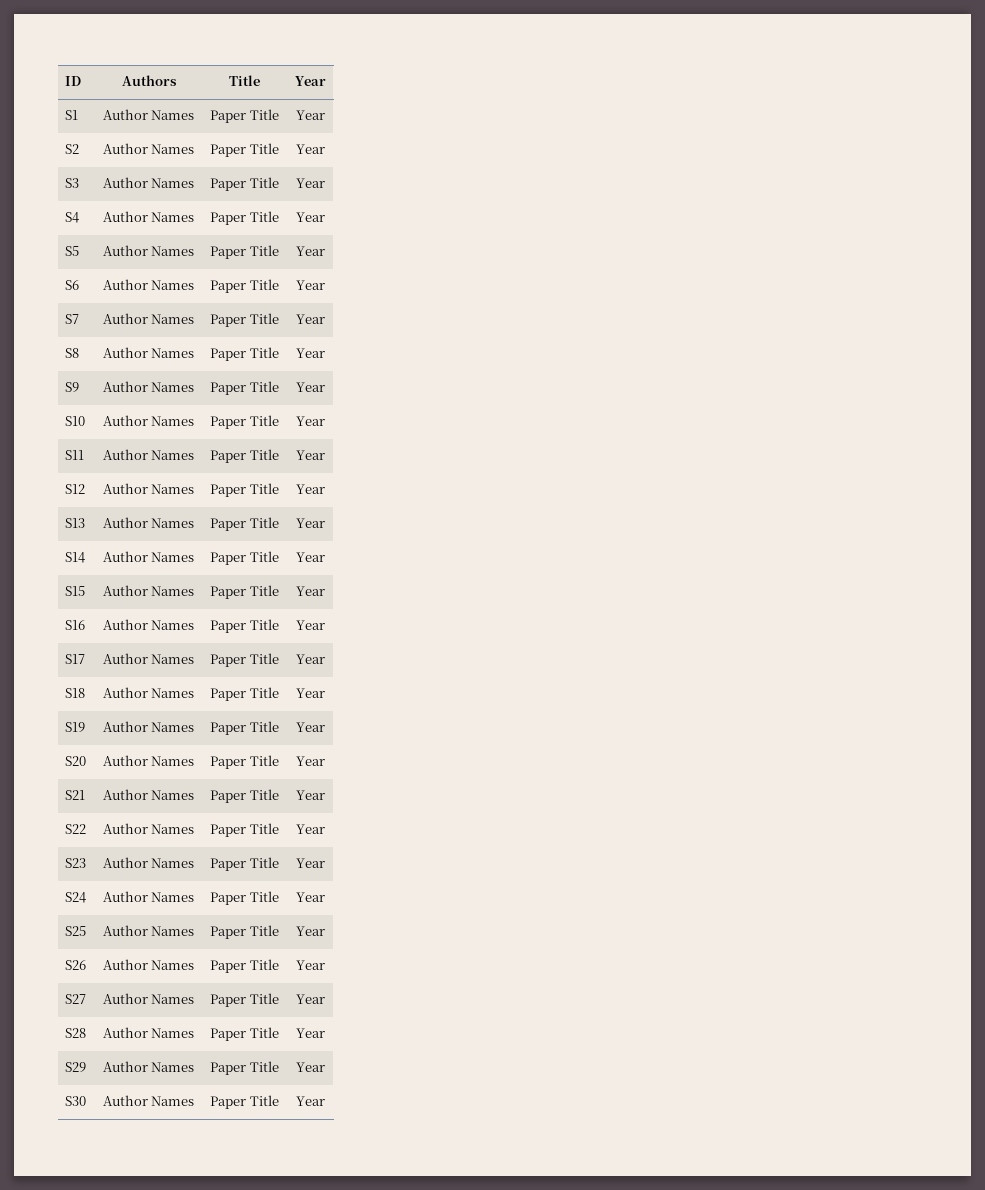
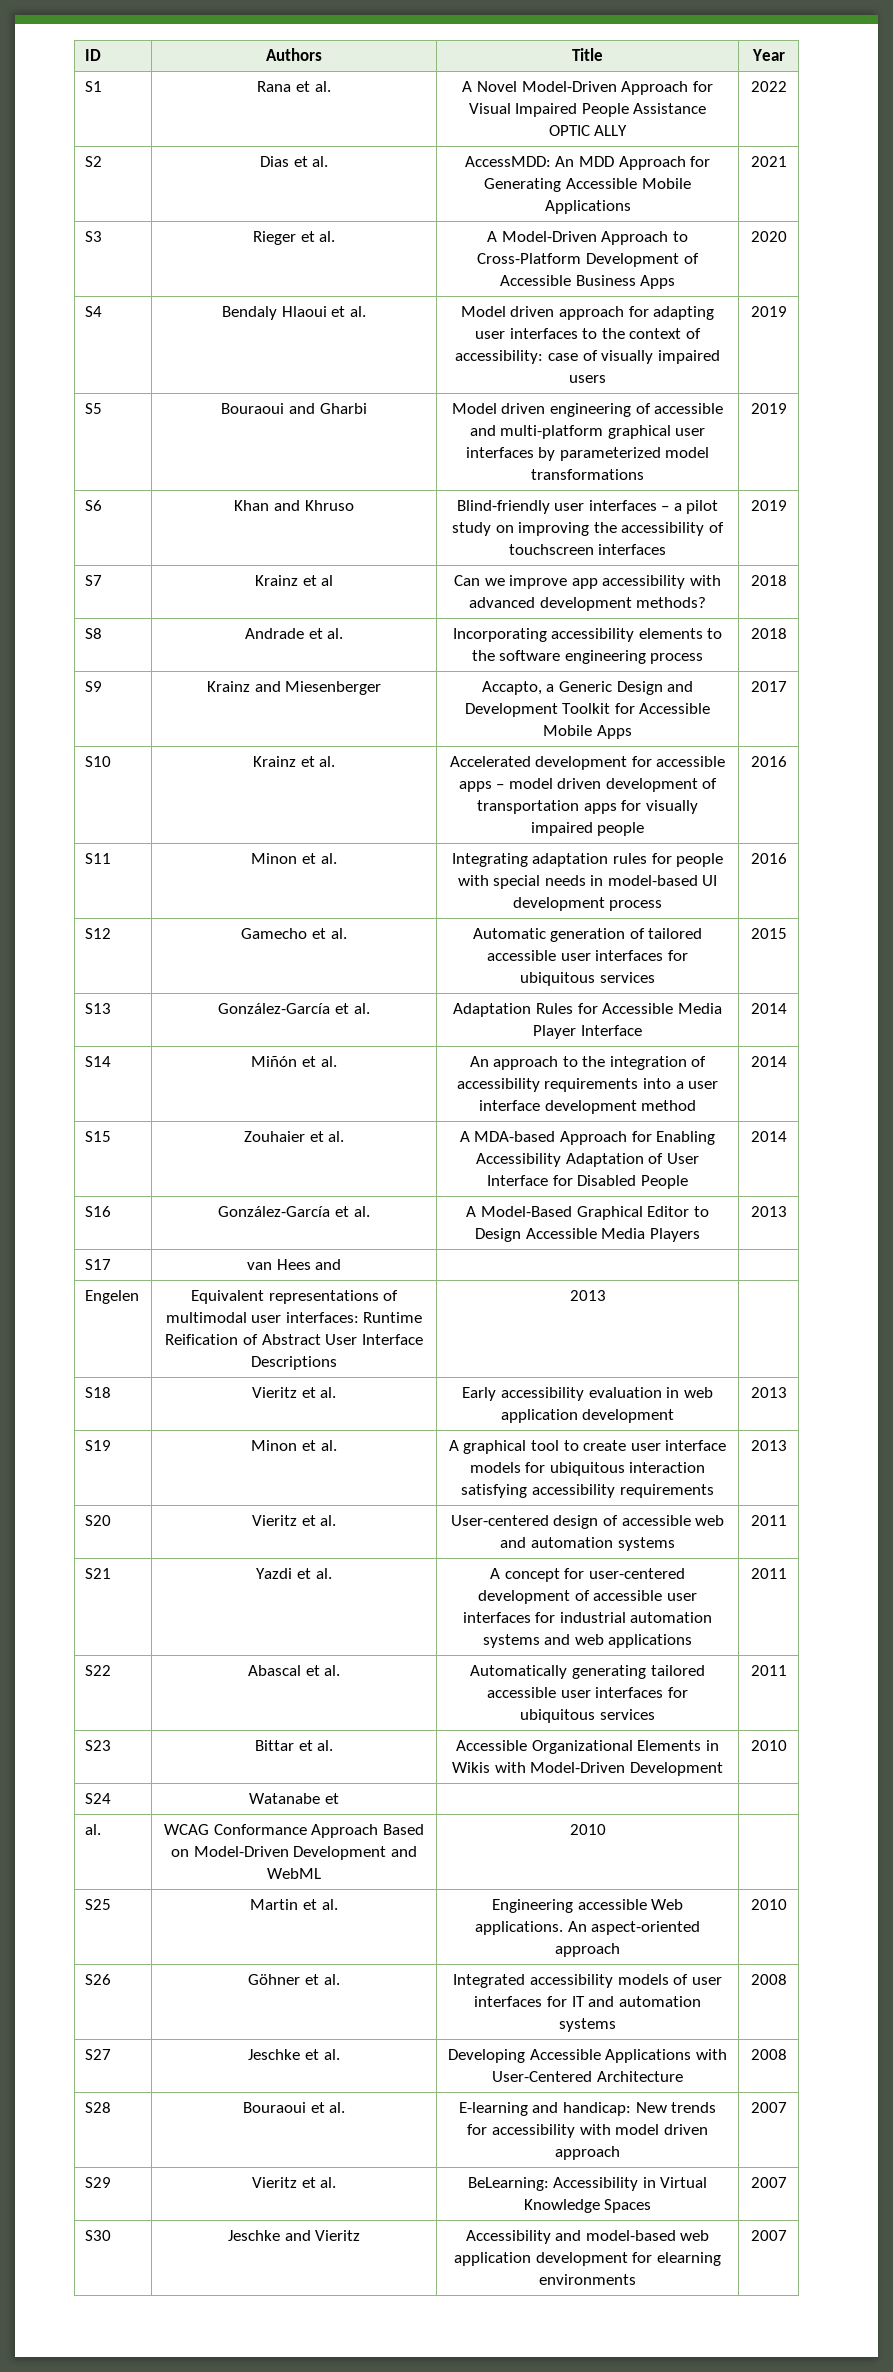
[102,109,195,120] [210,109,279,123] [295,110,325,120] [65,144,80,154] [102,143,195,154] [210,143,279,157] [295,144,325,154] [65,178,80,188] [102,177,195,188] [210,177,279,191] [295,178,325,188] [65,212,80,223] [102,211,195,222] [210,211,279,225] [295,212,325,222] [65,246,80,256] [102,245,195,256] [210,245,279,259] [295,246,325,256] [65,280,80,290] [102,279,195,290] [210,279,279,293] [295,280,325,290] [65,314,80,324] [102,313,195,324] [210,313,279,327] [295,314,325,324] [65,348,80,358] [102,347,195,358] [210,347,279,361] [295,348,325,358] [65,382,80,392] [102,381,195,392] [210,381,279,395] [295,382,325,392] [65,416,86,426] [102,415,195,426] [210,415,279,429] [295,416,325,426] [65,450,85,460] [102,449,195,460] [210,449,279,463] [295,450,325,460] [65,484,86,494] [102,483,195,494] [210,483,279,497] [295,484,325,494] [65,518,86,528] [102,517,195,528] [210,517,279,531] [295,518,325,528] [65,552,86,563] [102,551,195,562] [210,551,279,565] [295,552,325,562] [65,586,86,596] [102,585,195,596] [210,585,279,599] [295,586,325,596] [65,620,86,630] [102,619,195,630] [210,619,279,633] [295,620,325,630] [65,654,86,664] [102,653,195,664] [210,653,279,667] [295,654,325,664] [65,688,86,698] [102,687,195,698] [210,687,279,701] [295,688,325,698] [65,722,86,732] [102,721,195,732] [210,721,279,735] [295,722,325,732] [65,756,87,766] [102,755,195,766] [210,755,279,769] [295,756,325,766] [65,790,86,800] [102,789,195,800] [210,789,279,803] [295,790,325,800] [65,824,87,834] [102,823,195,834] [210,823,279,837] [295,824,325,834] [65,858,87,868] [102,857,195,868] [210,857,279,871] [295,858,325,868] [65,892,87,903] [102,891,195,902] [210,891,279,905] [295,892,325,902] [65,926,87,936] [102,925,195,936] [210,925,279,939] [295,926,325,936] [65,960,87,970] [102,959,195,970] [210,959,279,973] [295,960,325,970] [65,994,87,1004] [102,993,195,1004] [210,993,279,1007] [295,994,325,1004] [65,1028,87,1038] [102,1027,195,1038] [210,1027,279,1041] [295,1028,325,1038] [65,1062,87,1072] [102,1061,195,1072] [210,1061,279,1075] [295,1062,325,1072] [65,1096,87,1106] [102,1095,195,1106] [210,1095,279,1109] [295,1096,325,1106] Author Names | Paper Title | Year // S2 | Author Names | Paper Title | Year // S3 | Author Names | Paper Title | Year // S4 | Author Names | Paper Title | Year // S5 | Author Names | Paper Title | Year // S6 | Author Names | Paper Title | Year // S7 | Author Names | Paper Title | Year // S8 | Author Names | Paper Title | Year // S9 | Author Names | Paper Title | Year // S10 | Author Names | Paper Title | Year // S11 | Author Names | Paper Title | Year // S12 | Author Names | Paper Title | Year // S13 | Author Names | Paper Title | Year // S14 | Author Names | Paper Title | Year // S15 | Author Names | Paper Title | Year // S16 | Author Names | Paper Title | Year // S17 | Author Names | Paper Title | Year // S18 | Author Names | Paper Title | Year // S19 | Author Names | Paper Title | Year // S20 | Author Names | Paper Title | Year // S21 | Author Names | Paper Title | Year // S22 | Author Names | Paper Title | Year // S23 | Author Names | Paper Title | Year // S24 | Author Names | Paper Title | Year // S25 | Author Names | Paper Title | Year // S26 | Author Names | Paper Title | Year // S27 | Author Names | Paper Title | Year // S28 | Author Names | Paper Title | Year // S29 | Author Names | Paper Title | Year // S30 | Author Names | Paper Title | Year -> [257,81,331,92] [462,81,713,95] [468,103,707,117] [548,125,628,136] [750,81,787,92] [85,156,103,167] [259,156,329,167] [464,156,711,170] [484,178,691,192] [544,200,631,214] [750,156,787,167] [85,231,103,242] [252,231,336,245] [487,231,688,245] [477,253,699,267] [499,275,676,289] [750,231,787,242] [85,306,103,317] [222,306,366,320] [460,306,715,320] [475,328,701,339] [455,350,720,364] [569,375,606,383] [750,306,787,317] [85,403,103,414] [221,403,367,414] [451,403,724,417] [469,425,706,439] [465,447,710,461] [531,469,644,480] [750,403,787,414] [85,500,103,511] [234,500,354,511] [456,500,719,514] [452,522,724,536] [508,544,667,555] [750,500,787,511] [85,575,103,586] [254,575,334,586] [454,575,721,589] [468,597,707,611] [750,575,787,586] [85,628,103,639] [244,628,344,639] [452,628,723,642] [471,650,704,664] [750,628,787,639] [85,681,103,692] [206,681,382,695] [481,681,694,695] [464,703,711,717] [543,725,632,739] [750,681,787,692] [85,756,112,767] [252,756,336,767] [449,756,726,770] [458,778,718,792] [477,800,698,814] [530,822,645,836] [750,756,787,767] [85,853,112,864] [251,853,337,864] [451,853,724,867] [457,875,718,889] [512,897,663,911] [750,853,787,864] [85,928,112,939] [241,928,347,939] [472,928,703,942] [487,950,688,961] [520,972,655,986] [750,928,787,939] [85,1003,112,1014] [218,1003,370,1014] [453,1003,722,1017] [533,1025,642,1039] [750,1003,787,1014] [85,1056,112,1067] [251,1056,337,1067] [469,1056,707,1070] [456,1078,719,1092] [478,1100,697,1114] [750,1056,787,1067] [85,1131,112,1142] [243,1131,345,1142] [459,1131,716,1145] [476,1153,699,1167] [487,1175,688,1189] [750,1131,787,1142] [85,1206,112,1217] [218,1206,370,1217] [466,1206,709,1220] [475,1228,700,1242] [750,1206,787,1217] [85,1259,112,1270] [246,1259,342,1270] [85,1290,140,1304] [190,1290,399,1304] [165,1312,423,1323] [165,1334,423,1345] [251,1356,337,1370] [569,1290,606,1301] [85,1387,112,1398] [251,1387,337,1398] [462,1387,713,1401] [500,1409,675,1423] [750,1387,787,1398] [85,1440,112,1451] [251,1440,337,1451] [448,1440,727,1454] [469,1462,706,1476] [461,1484,714,1498] [750,1440,787,1451] [85,1515,112,1526] [251,1515,337,1526] [450,1515,725,1529] [500,1537,675,1551] [750,1515,787,1526] [85,1568,112,1579] [256,1568,332,1579] [490,1568,685,1582] [478,1590,697,1604] [462,1612,713,1623] [482,1634,693,1648] [750,1568,787,1579] [85,1665,112,1676] [247,1665,341,1676] [470,1665,705,1679] [487,1687,688,1698] [520,1709,655,1723] [750,1665,787,1676] [85,1740,112,1751] [254,1740,334,1751] [456,1740,719,1754] [452,1762,723,1776] [750,1740,787,1751] [85,1793,112,1804] [249,1793,339,1804] [85,1824,102,1835] [164,1824,424,1838] [171,1846,417,1860] [267,1868,321,1879] [569,1824,606,1835] [85,1899,112,1910] [250,1899,338,1910] [491,1899,684,1913] [474,1921,701,1935] [555,1943,620,1957] [750,1899,787,1910] [85,1974,112,1985] [248,1974,340,1985] [453,1974,722,1988] [474,1996,701,2007] [559,2018,616,2032] [750,1974,787,1985] [85,2049,112,2060] [248,2049,340,2060] [448,2049,727,2063] [492,2071,683,2082] [750,2049,787,2060] [85,2102,112,2113] [242,2102,346,2113] [458,2102,717,2116] [467,2124,708,2138] [555,2146,620,2160] [750,2102,787,2113] [85,2177,112,2188] [251,2177,337,2188] [467,2177,708,2191] [523,2199,652,2213] [750,2177,787,2188] [85,2230,112,2241] [227,2230,361,2241] [465,2230,710,2244] [454,2252,721,2266] [539,2274,636,2285] [750,2230,787,2241] Rana et al. | A Novel Model-Driven Approach for Visual Impaired People Assistance OPTIC ALLY | 2022 // S2 | Dias et al. | AccessMDD: An MDD Approach for Generating Accessible Mobile Applications | 2021 // S3 | Rieger et al. | A Model-Driven Approach to Cross-Platform Development of Accessible Business Apps | 2020 // S4 | Bendaly Hlaoui et al. | Model driven approach for adapting user interfaces to the context of accessibility: case of visually impaired users | 2019 // S5 | Bouraoui and Gharbi | Model driven engineering of accessible and multi-platform graphical user interfaces by parameterized model transformations | 2019 // S6 | Khan and Khruso | Blind-friendly user interfaces – a pilot study on improving the accessibility of touchscreen interfaces | 2019 // S7 | Krainz et al | Can we improve app accessibility with advanced development methods? | 2018 // S8 | Andrade et al. | Incorporating accessibility elements to the software engineering process | 2018 // S9 | Krainz and Miesenberger | Accapto, a Generic Design and Development Toolkit for Accessible Mobile Apps | 2017 // S10 | Krainz et al. | Accelerated development for accessible apps – model driven development of transportation apps for visually impaired people | 2016 // S11 | Minon et al. | Integrating adaptation rules for people with special needs in model-based UI development process | 2016 // S12 | Gamecho et al. | Automatic generation of tailored accessible user interfaces for ubiquitous services | 2015 // S13 | González-García et al. | Adaptation Rules for Accessible Media Player Interface | 2014 // S14 | Miñón et al. | An approach to the integration of accessibility requirements into a user interface development method | 2014 // S15 | Zouhaier et al. | A MDA-based Approach for Enabling Accessibility Adaptation of User Interface for Disabled People | 2014 // S16 | González-García et al. | A Model-Based Graphical Editor to Design Accessible Media Players | 2013 // S17 | van Hees and | | // Engelen | Equivalent representations of multimodal user interfaces: Runtime Reification of Abstract User Interface Descriptions | 2013 | // S18 | Vieritz et al. | Early accessibility evaluation in web application development | 2013 // S19 | Minon et al. | A graphical tool to create user interface models for ubiquitous interaction satisfying accessibility requirements | 2013 // S20 | Vieritz et al. | User-centered design of accessible web and automation systems | 2011 // S21 | Yazdi et al. | A concept for user-centered development of accessible user interfaces for industrial automation systems and web applications | 2011 // S22 | Abascal et al. | Automatically generating tailored accessible user interfaces for ubiquitous services | 2011 // S23 | Bittar et al. | Accessible Organizational Elements in Wikis with Model-Driven Development | 2010 // S24 | Watanabe et | | // al. | WCAG Conformance Approach Based on Model-Driven Development and WebML | 2010 | // S25 | Martin et al. | Engineering accessible Web applications. An aspect-oriented approach | 2010 // S26 | Göhner et al. | Integrated accessibility models of user interfaces for IT and automation systems | 2008 // S27 | Jeschke et al. | Developing Accessible Applications with User-Centered Architecture | 2008 // S28 | Bouraoui et al. | E-learning and handicap: New trends for accessibility with model driven approach | 2007 // S29 | Vieritz et al. | BeLearning: Accessibility in Virtual Knowledge Spaces | 2007 // S30 | Jeschke and Vieritz | Accessibility and model-based web application development for elearning environments | 2007

